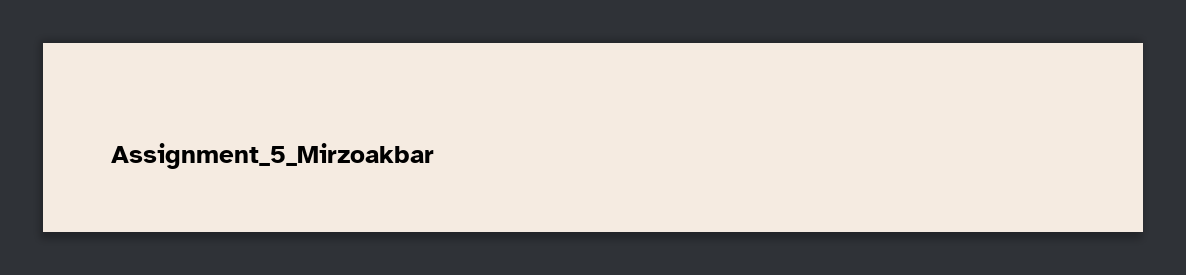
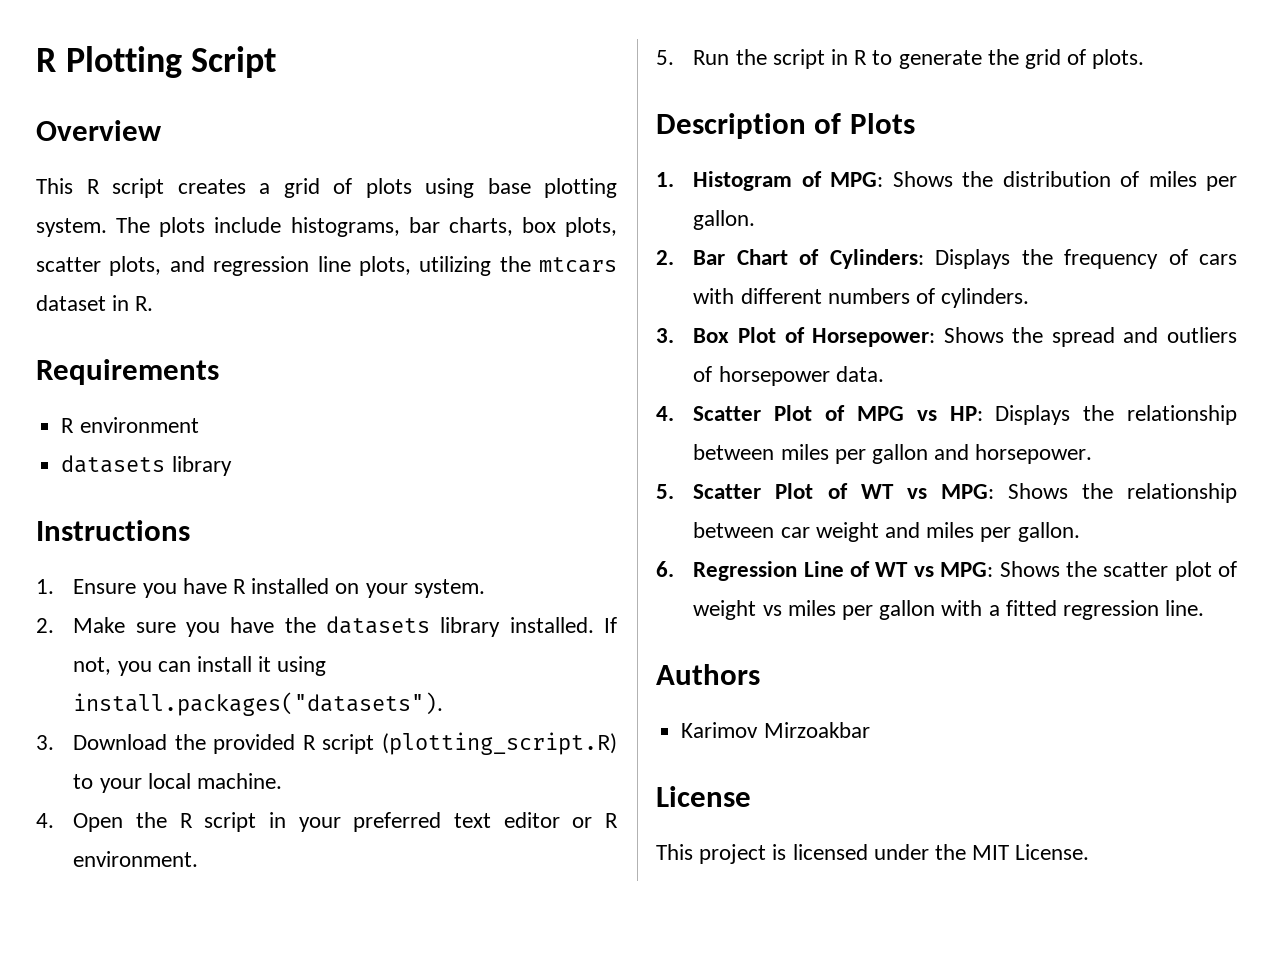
[111,143,434,169] Assignment_5_Mirzoakbar -> [36,46,277,78] [36,120,161,141] [36,178,617,198] [36,217,617,237] [36,256,617,276] [36,295,154,311] [36,359,219,385] [61,417,199,433] [61,455,232,476] [36,520,190,541] [36,578,485,598] [36,616,618,637] [73,656,327,676] [73,692,444,716] [36,732,617,755] [73,773,282,793] [36,812,618,832] [73,851,199,867] [656,49,1145,69] [656,113,915,139] [656,171,1237,191] [693,210,756,230] [656,249,1237,269] [693,288,1030,308] [656,327,1237,347] [693,366,884,386] [656,405,1237,425] [693,444,1093,464] [656,483,1237,503] [693,522,1080,542] [656,561,1237,581] [693,600,1205,620] [656,664,760,685] [681,722,870,738] [656,786,751,807] [656,844,1090,864] R Plotting Script // Overview // This R script creates a grid of plots using base plotting system. The plots include histograms, bar charts, box plots, scatter plots, and regression line plots, utilizing the mtcars dataset in R. // Requirements // R environment // datasets library // Instructions // 1. Ensure you have R installed on your system. // 2. Make sure you have the datasets library installed. If not, you can install it using install.packages("datasets"). // 3. Download the provided R script (plotting_script.R) to your local machine. // 4. Open the R script in your preferred text editor or R environment. // 5. Run the script in R to generate the grid of plots. // Description of Plots // 1. Histogram of MPG: Shows the distribution of miles per gallon. // 2. Bar Chart of Cylinders: Displays the frequency of cars with different numbers of cylinders. // 3. Box Plot of Horsepower: Shows the spread and outliers of horsepower data. // 4. Scatter Plot of MPG vs HP: Displays the relationship between miles per gallon and horsepower. // 5. Scatter Plot of WT vs MPG: Shows the relationship between car weight and miles per gallon. // 6. Regression Line of WT vs MPG: Shows the scatter plot of weight vs miles per gallon with a fitted regression line. // Authors // Karimov Mirzoakbar // License // This project is licensed under the MIT License.

